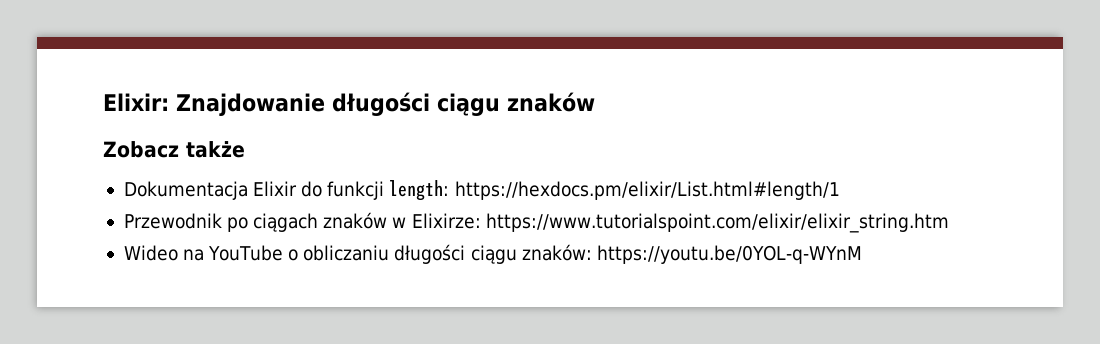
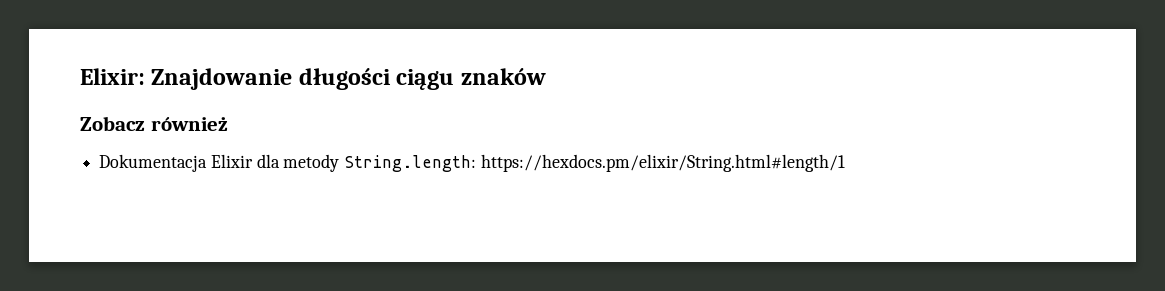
[186,141,245,158] także -> [150,117,228,131] również
[301,180,840,201] [123,212,949,233] [123,244,862,264] do funkcji length: https://hexdocs.pm/elixir/List.html#length/1 // Przewodnik po ciągach znaków w Elixirze: https://www.tutorialspoint.com/elixir/elixir_string.htm // Wideo na YouTube o obliczaniu długości ciągu znaków: https://youtu.be/0YOL-q-WYnM -> [256,154,845,172] dla metody String.length: https://hexdocs.pm/elixir/String.html#length/1

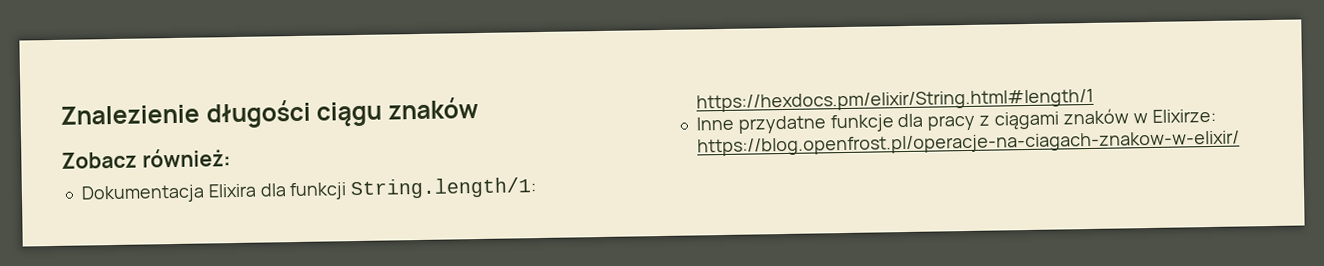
[80,68,293,90] Elixir: Znajdowanie -> [60,104,200,125] Znalezienie
[150,117,228,131] również -> [141,148,231,168] również:
[210,154,845,172] Elixir dla metody String.length: https://hexdocs.pm/elixir/String.html#length/1 -> [207,177,538,201] [695,88,1094,113] [695,108,1216,134] [696,130,1240,157] Elixira dla funkcji String.length/1: https://hexdocs.pm/elixir/String.html#length/1 // Inne przydatne funkcje dla pracy z ciągami znaków w Elixirze: https://blog.openfrost.pl/operacje-na-ciagach-znakow-w-elixir/

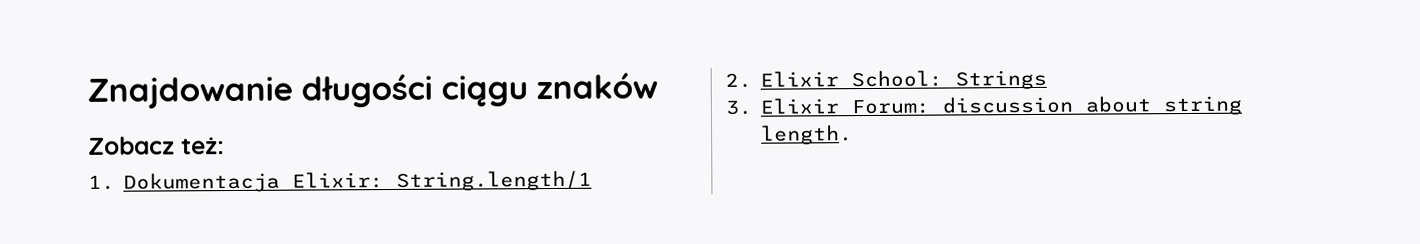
[60,104,200,125] Znalezienie -> [87,76,293,109] Znajdowanie
[141,148,231,168] [80,177,538,204] [695,88,1094,113] [695,108,1216,134] [696,130,1240,157] również: // Dokumentacja Elixira dla funkcji String.length/1: https://hexdocs.pm/elixir/String.html#length/1 // Inne przydatne funkcje dla pracy z ciągami znaków w Elixirze: https://blog.openfrost.pl/operacje-na-ciagach-znakow-w-elixir/ -> [181,137,225,155] [88,170,593,193] [725,69,1048,90] [725,95,1243,116] [761,125,854,145] też: // 1. Dokumentacja Elixir: String.length/1 // 2. Elixir School: Strings // 3. Elixir Forum: discussion about string length.

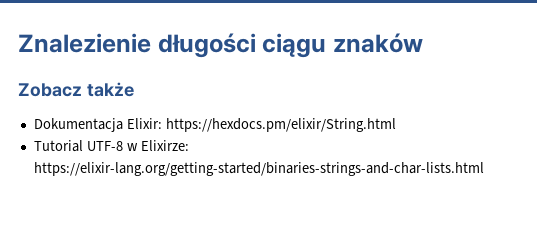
[87,76,293,109] Znajdowanie -> [18,33,151,53] Znalezienie
[181,137,225,155] [88,170,593,193] [725,69,1048,90] [725,95,1243,116] [761,125,854,145] też: // 1. Dokumentacja Elixir: String.length/1 // 2. Elixir School: Strings // 3. Elixir Forum: discussion about string length. -> [86,82,134,97] [33,118,396,132] [33,140,189,152] [33,162,484,176] także // Dokumentacja Elixir: https://hexdocs.pm/elixir/String.html // Tutorial UTF-8 w Elixirze: https://elixir-lang.org/getting-started/binaries-strings-and-char-lists.html

